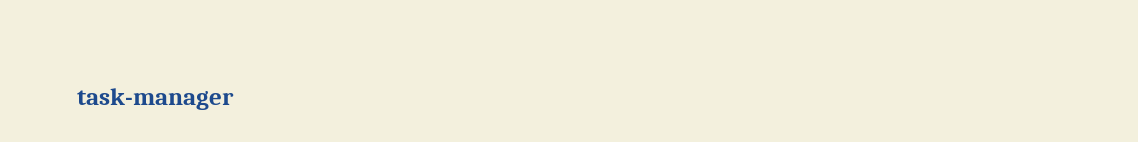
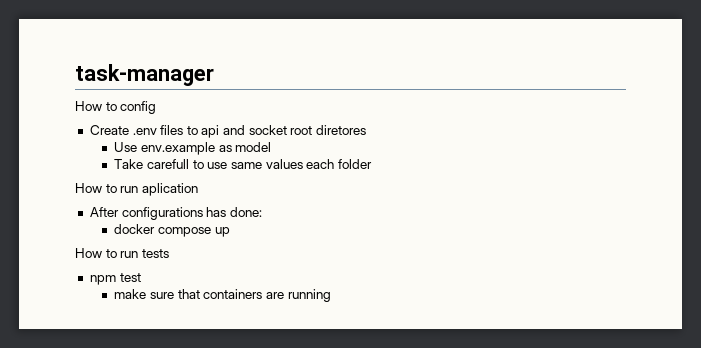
(234, 99) none -> [75,101,157,114] [89,125,367,138] [114,142,272,155] [114,159,372,169] [75,183,198,196] [89,207,262,220] [114,224,230,237] [75,248,169,258] [89,273,141,285] [114,289,331,302] // How to config // Create .env files to api and socket root diretores // Use env.example as model // Take carefull to use same values each folder // How to run aplication // After configurations has done: // docker compose up // How to run tests // npm test // make sure that containers are running

